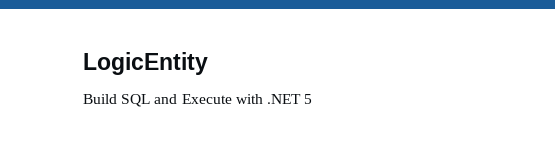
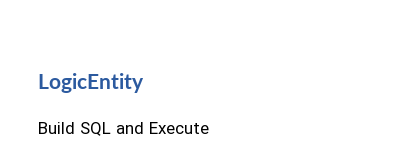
[235,94,313,104] with .NET 5 -> (209, 128) none

